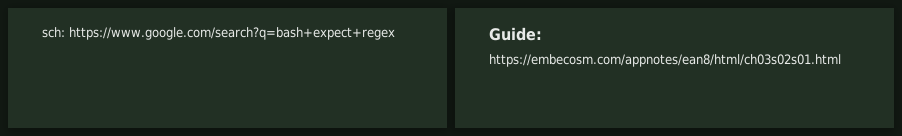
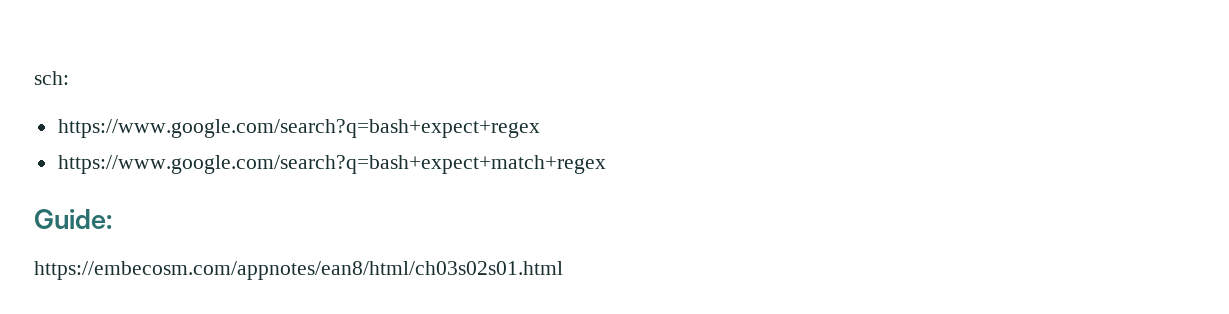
(65, 32) none -> (69, 78) //
(395, 33) none -> [57,155,606,174] // https://www.google.com/search?q=bash+expect+match+regex

